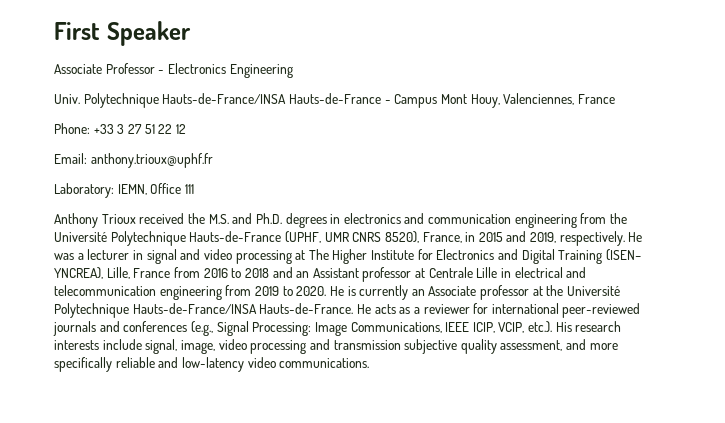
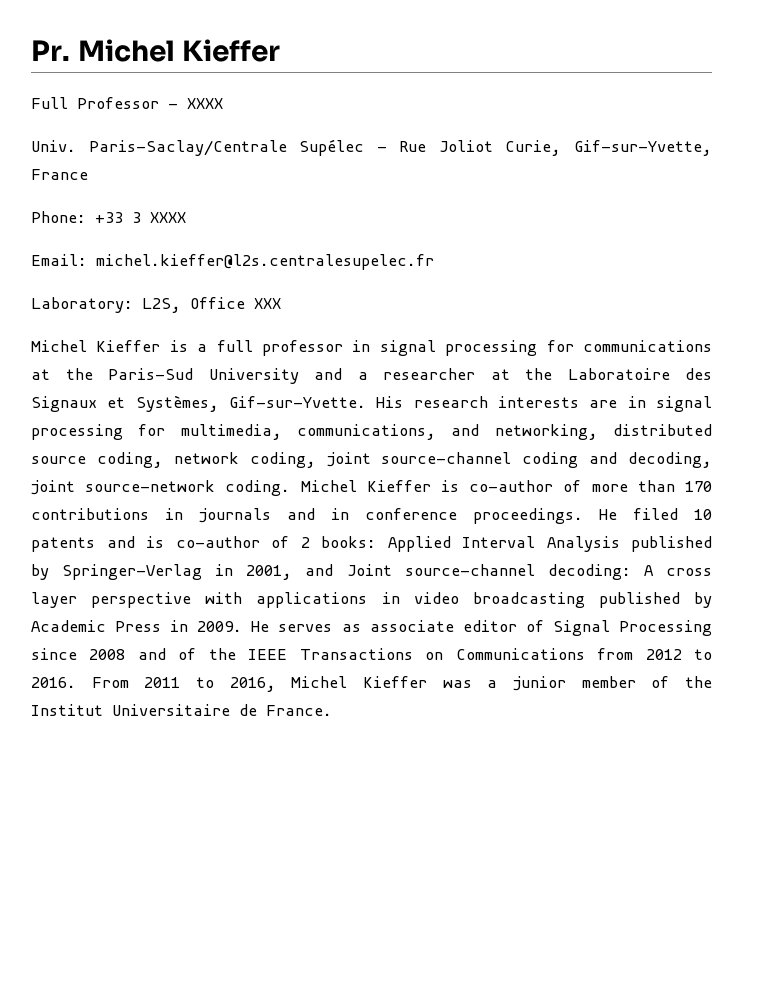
[54,21,191,46] [54,63,293,78] [54,93,575,108] First Speaker // Associate Professor - Electronics Engineering // Univ. Polytechnique Hauts-de-France/INSA Hauts-de-France - Campus Mont Houy, Valenciennes, -> [31,39,281,62] [31,97,223,109] [31,139,712,156] Pr. Michel Kieffer // Full Professor - XXXX // Univ. Paris-Saclay/Centrale Supélec - Rue Joliot Curie, Gif-sur-Yvette,
[127,124,186,134] 27 51 22 12 -> [150,212,186,223] XXXX
[90,153,213,168] anthony.trioux@uphf.fr -> [96,254,434,270] michel.kieffer@l2s.centralesupelec.fr
[117,183,194,195] [54,213,628,228] [54,231,643,246] [54,249,641,264] [54,267,587,282] [54,285,621,300] [54,303,641,318] [53,321,622,336] [54,339,618,354] [54,357,370,372] IEMN, Office 111 // Anthony Trioux received the M.S. and Ph.D. degrees in electronics and communication engineering from the Université Polytechnique Hauts-de-France (UPHF, UMR CNRS 8520), France, in 2015 and 2019, respectively. He was a lecturer in signal and video processing at The Higher Institute for Electronics and Digital Training (ISEN– YNCREA), Lille, France from 2016 to 2018 and an Assistant professor at Centrale Lille in electrical and telecommunication engineering from 2019 to 2020. He is currently an Associate professor at the Université Polytechnique Hauts-de-France/INSA Hauts-de-France. He acts as a reviewer for international peer-reviewed journals and conferences (e.g., Signal Processing: Image Communications, IEEE ICIP, VCIP, etc.). His research interests include signal, image, video processing and transmission subjective quality assessment, and more specifically reliable and low-latency video communications. -> [142,297,281,313] [31,340,712,356] [31,368,712,384] [31,395,713,412] [31,424,712,440] [31,452,712,468] [31,480,713,496] [31,508,712,524] [31,536,712,552] [31,564,712,580] [31,592,712,608] [31,620,712,636] [31,648,713,660] [31,676,712,692] [31,704,332,716] L2S, Office XXX // Michel Kieffer is a full professor in signal processing for communications at the Paris-Sud University and a researcher at the Laboratoire des Signaux et Systèmes, Gif-sur-Yvette. His research interests are in signal processing for multimedia, communications, and networking, distributed source coding, network coding, joint source-channel coding and decoding, joint source-network coding. Michel Kieffer is co-author of more than 170 contributions in journals and in conference proceedings. He filed 10 patents and is co-author of 2 books: Applied Interval Analysis published by Springer-Verlag in 2001, and Joint source-channel decoding: A cross layer perspective with applications in video broadcasting published by Academic Press in 2009. He serves as associate editor of Signal Processing since 2008 and of the IEEE Transactions on Communications from 2012 to 2016. From 2011 to 2016, Michel Kieffer was a junior member of the Institut Universitaire de France.

